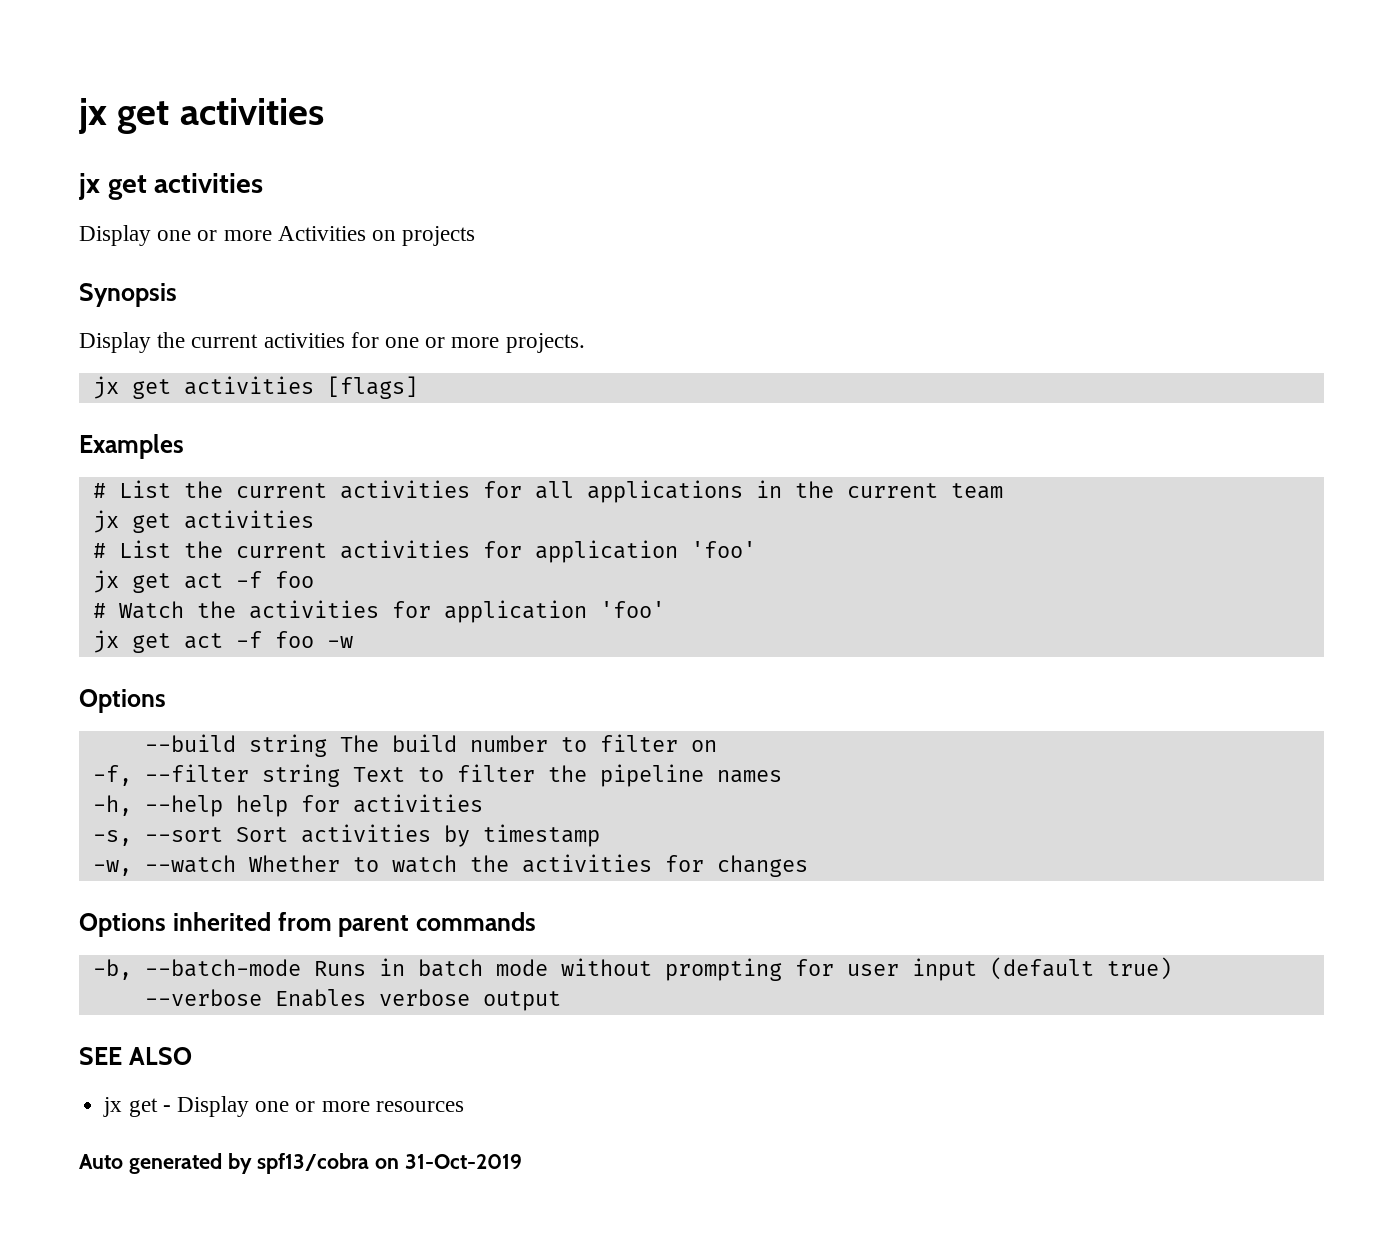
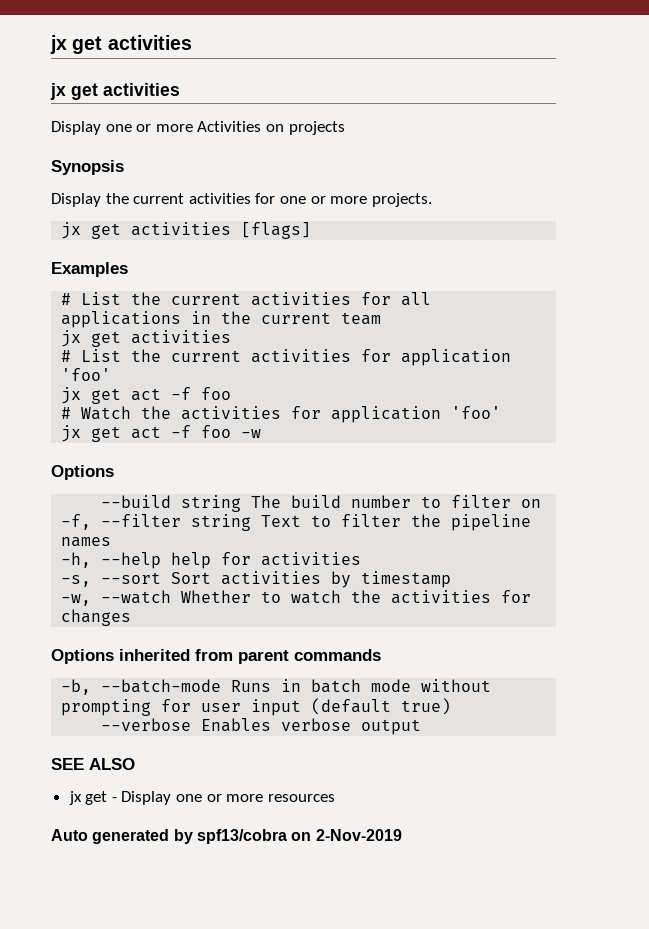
[405,1154,523,1169] 31-Oct-2019 -> [315,829,402,841] 2-Nov-2019

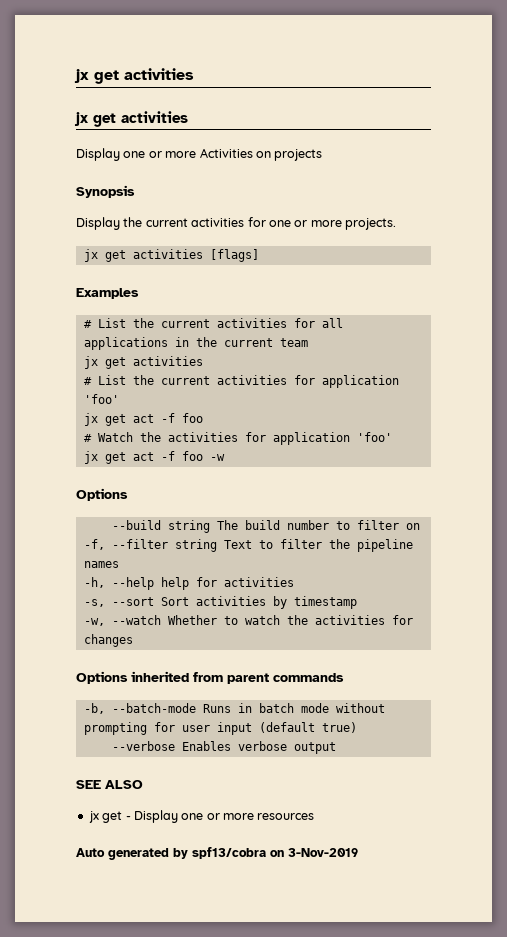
[315,829,402,841] 2-Nov-2019 -> [288,848,358,857] 3-Nov-2019

